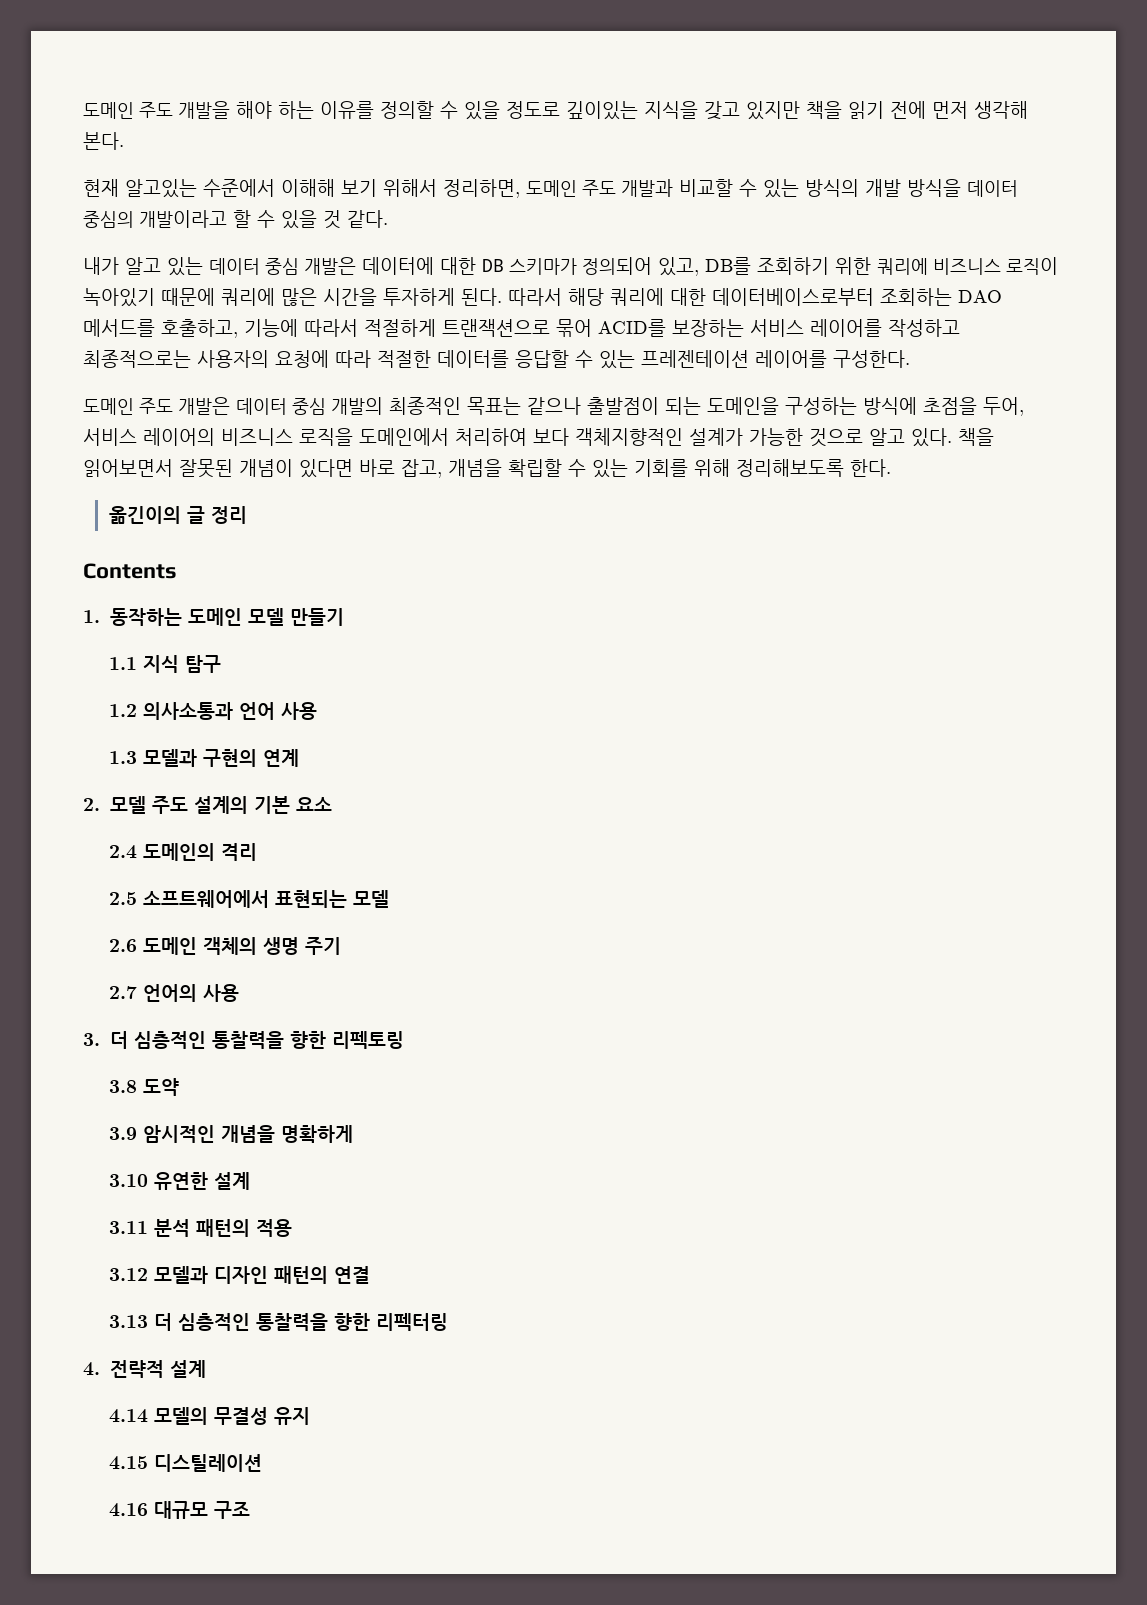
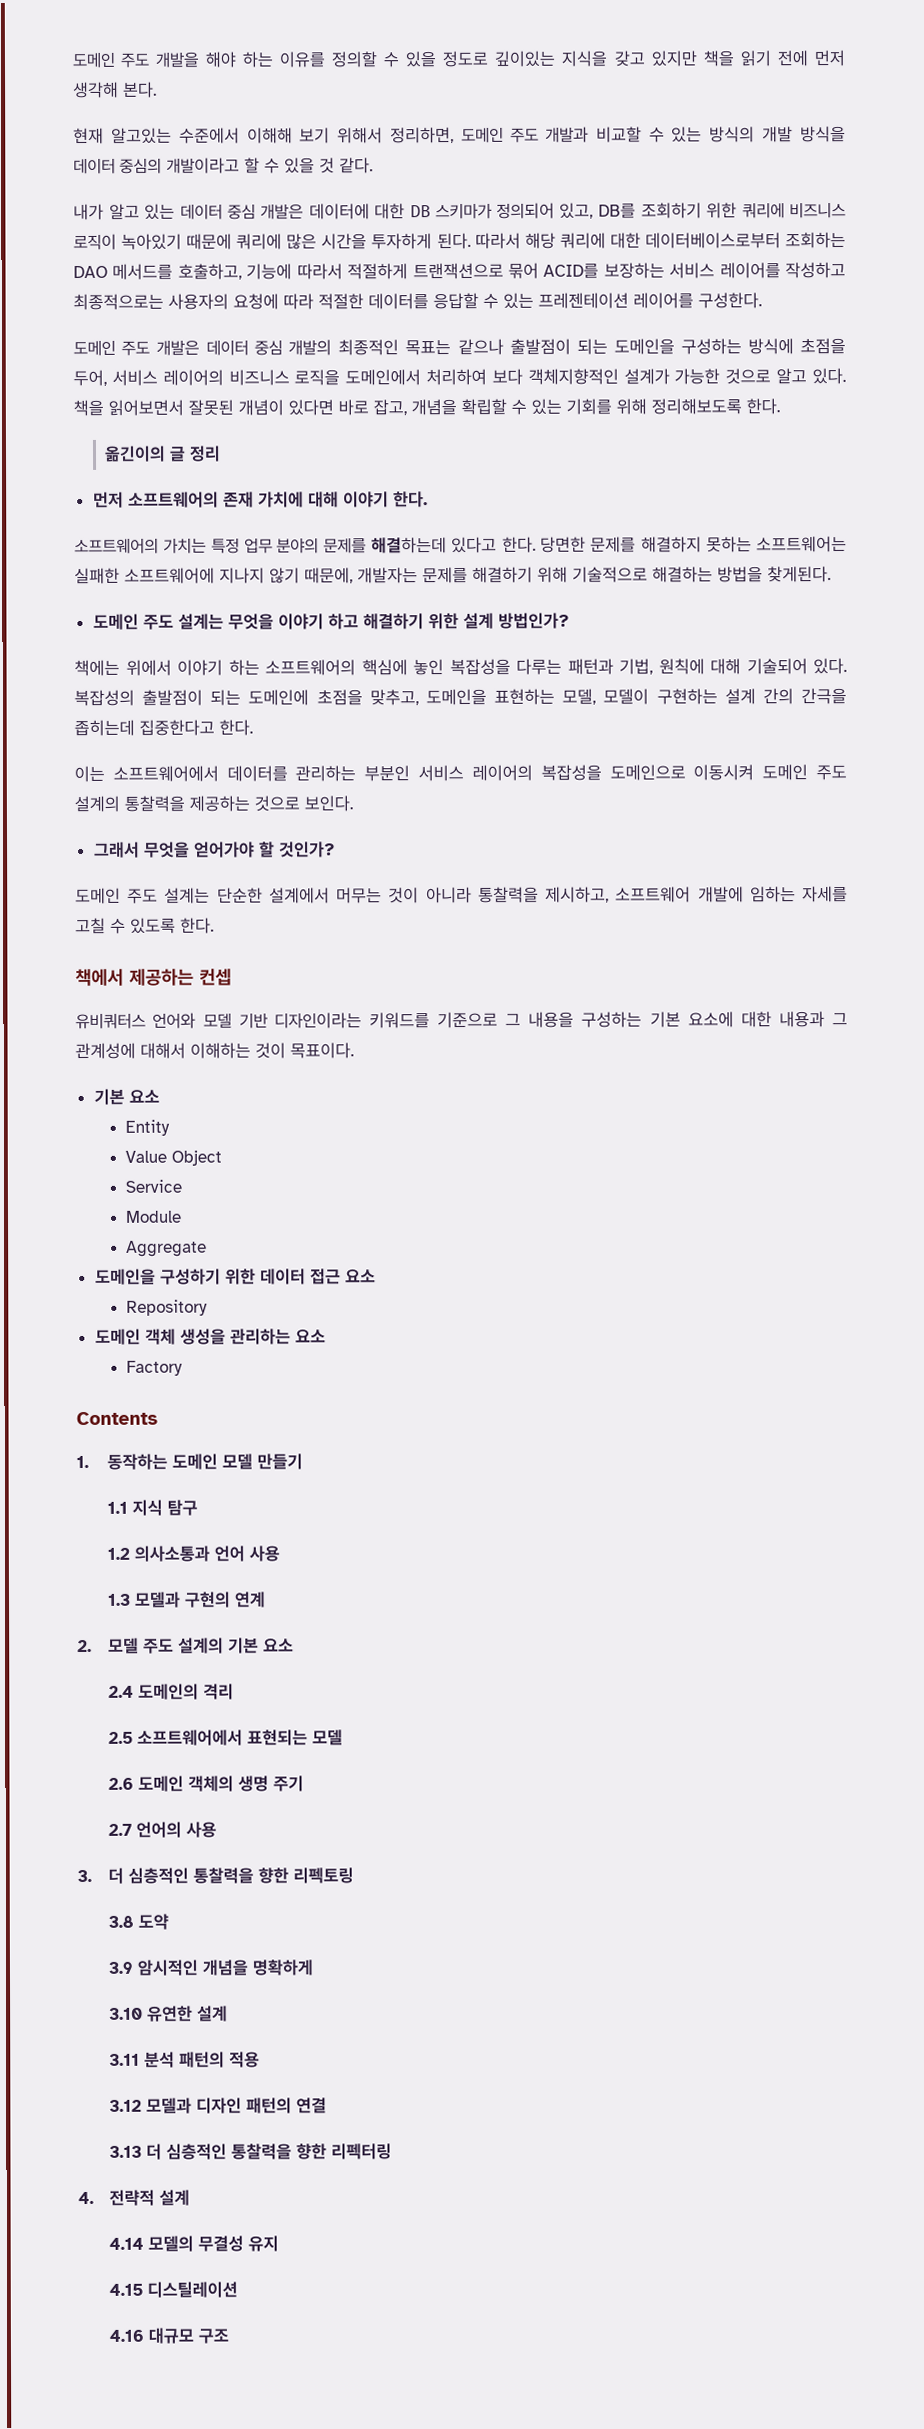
(247, 515) none -> [92,491,428,508] [74,535,847,555] [74,566,831,585] [92,612,569,630] [74,657,847,677] [74,687,848,707] [74,719,253,737] [74,764,848,783] [74,795,353,813] [93,841,335,858] [75,885,849,905] [75,917,214,935] [75,968,232,987] [75,1011,849,1030] [75,1042,354,1060] [93,1088,160,1105] [125,1119,171,1136] [125,1149,223,1166] [125,1179,183,1193] [125,1210,183,1223] [126,1240,208,1257] [94,1268,376,1285] [126,1299,209,1316] [94,1328,326,1345] [126,1360,184,1376] // 먼저 소프트웨어의 존재 가치에 대해 이야기 한다. // 소프트웨어의 가치는 특정 업무 분야의 문제를 해결하는데 있다고 한다. 당면한 문제를 해결하지 못하는 소프트웨어는 실패한 소프트웨어에 지나지 않기 때문에, 개발자는 문제를 해결하기 위해 기술적으로 해결하는 방법을 찾게된다. // 도메인 주도 설계는 무엇을 이야기 하고 해결하기 위한 설계 방법인가? // 책에는 위에서 이야기 하는 소프트웨어의 핵심에 놓인 복잡성을 다루는 패턴과 기법, 원칙에 대해 기술되어 있다. 복잡성의 출발점이 되는 도메인에 초점을 맞추고, 도메인을 표현하는 모델, 모델이 구현하는 설계 간의 간극을 좁히는데 집중한다고 한다. // 이는 소프트웨어에서 데이터를 관리하는 부분인 서비스 레이어의 복잡성을 도메인으로 이동시켜 도메인 주도 설계의 통찰력을 제공하는 것으로 보인다. // 그래서 무엇을 얻어가야 할 것인가? // 도메인 주도 설계는 단순한 설계에서 머무는 것이 아니라 통찰력을 제시하고, 소프트웨어 개발에 임하는 자세를 고칠 수 있도록 한다. // 책에서 제공하는 컨셉 // 유비쿼터스 언어와 모델 기반 디자인이라는 키워드를 기준으로 그 내용을 구성하는 기본 요소에 대한 내용과 그 관계성에 대해서 이해하는 것이 목표이다. // 기본 요소 // Entity // Value Object // Service // Module // Aggregate // 도메인을 구성하기 위한 데이터 접근 요소 // Repository // 도메인 객체 생성을 관리하는 요소 // Factory

